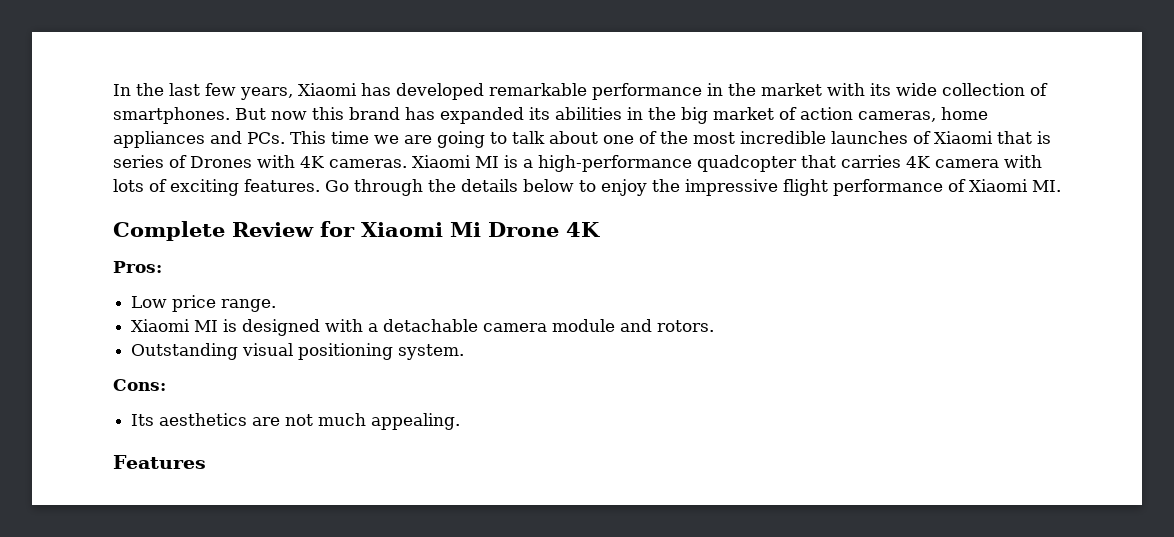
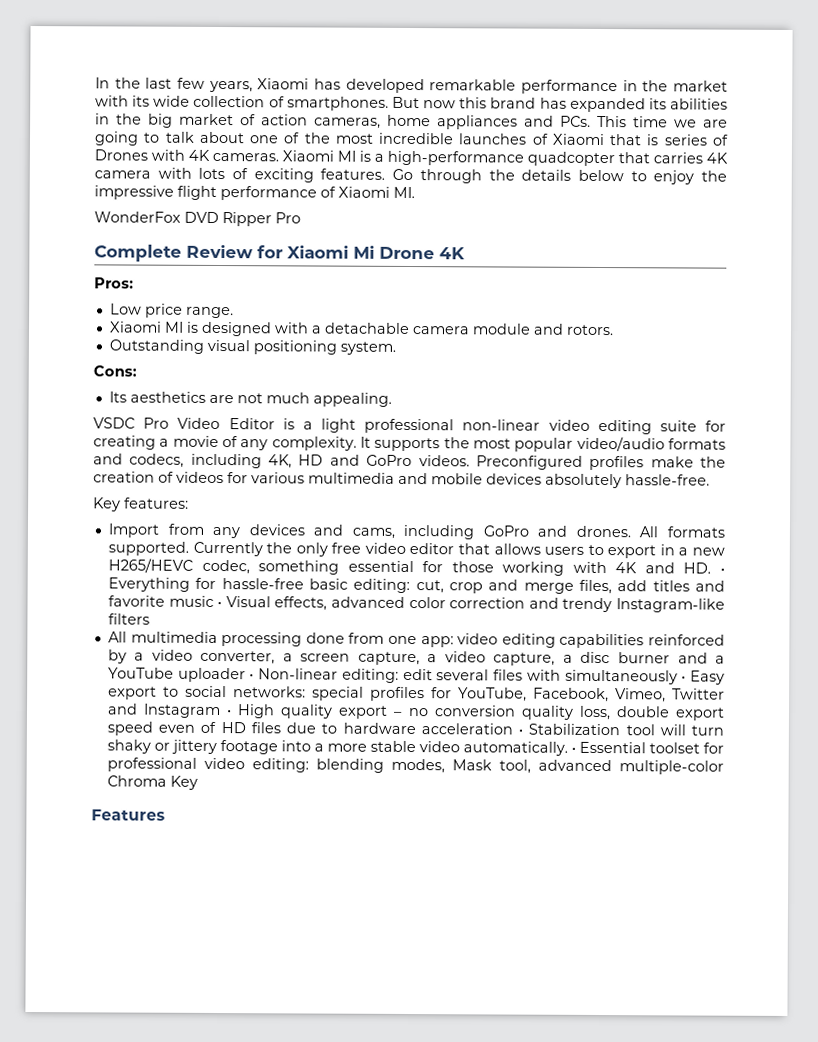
(1061, 186) none -> [94,211,301,227] // WonderFox DVD Ripper Pro
(461, 421) none -> [93,417,726,435] [93,435,726,452] [93,453,727,471] [93,471,710,489] [93,497,189,512] [107,523,725,540] [107,541,726,559] [107,558,725,576] [107,577,725,595] [107,595,725,613] [107,613,150,625] [107,631,726,649] [107,649,725,666] [107,667,726,685] [107,685,725,703] [106,703,725,721] [106,721,724,736] [106,739,724,756] [106,757,725,775] [106,775,198,790] // VSDC Pro Video Editor is a light professional non-linear video editing suite for creating a movie of any complexity. It supports the most popular video/audio formats and codecs, including 4K, HD and GoPro videos. Preconfigured profiles make the creation of videos for various multimedia and mobile devices absolutely hassle-free. // Key features: // Import from any devices and cams, including GoPro and drones. All formats supported. Сurrently the only free video editor that allows users to export in a new H265/HEVC codec, something essential for those working with 4K and HD. • Everything for hassle-free basic editing: cut, crop and merge files, add titles and favorite music • Visual effects, advanced color correction and trendy Instagram-like filters // All multimedia processing done from one app: video editing capabilities reinforced by a video converter, a screen capture, a video capture, a disc burner and a YouTube uploader • Non-linear editing: edit several files with simultaneously • Easy export to social networks: special profiles for YouTube, Facebook, Vimeo, Twitter and Instagram • High quality export – no conversion quality loss, double export speed even of HD files due to hardware acceleration • Stabilization tool will turn shaky or jittery footage into a more stable video automatically. • Essential toolset for professional video editing: blending modes, Mask tool, advanced multiple-color Chroma Key

